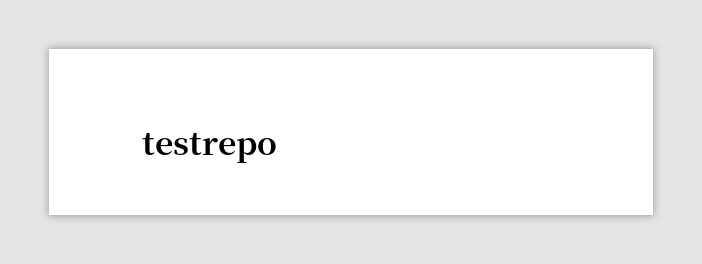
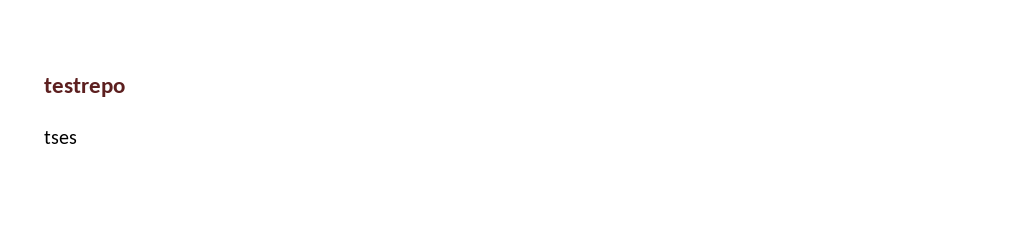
(277, 147) none -> [44,131,77,144] // tses

